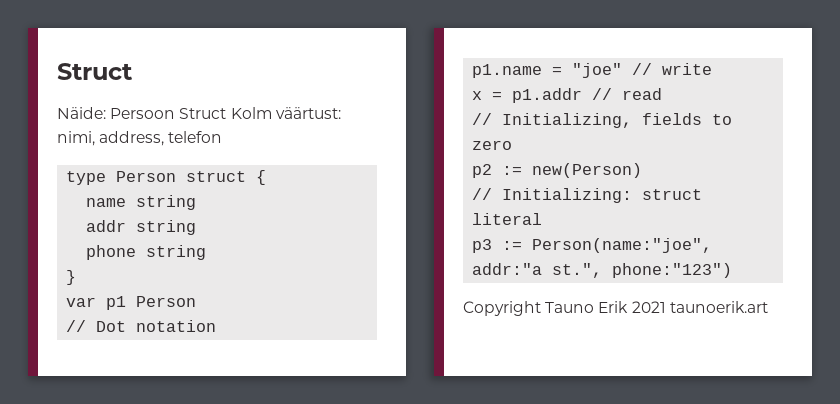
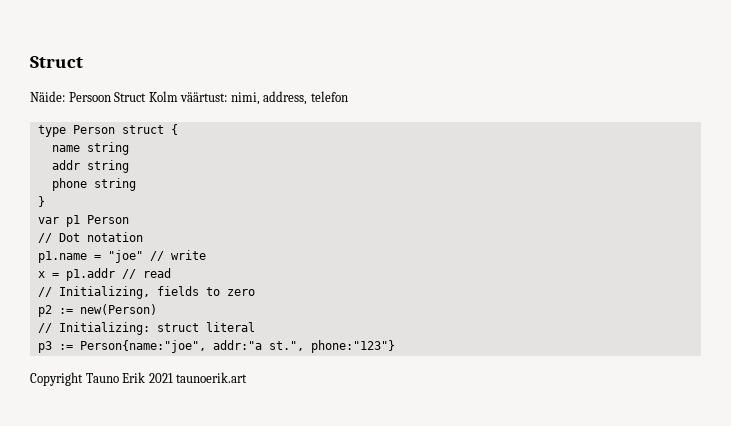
[532,238,713,253] Person(name:"joe", -> [79,340,206,353] Person{name:"joe",
[612,263,733,278] phone:"123") -> [310,340,395,353] phone:"123"}

